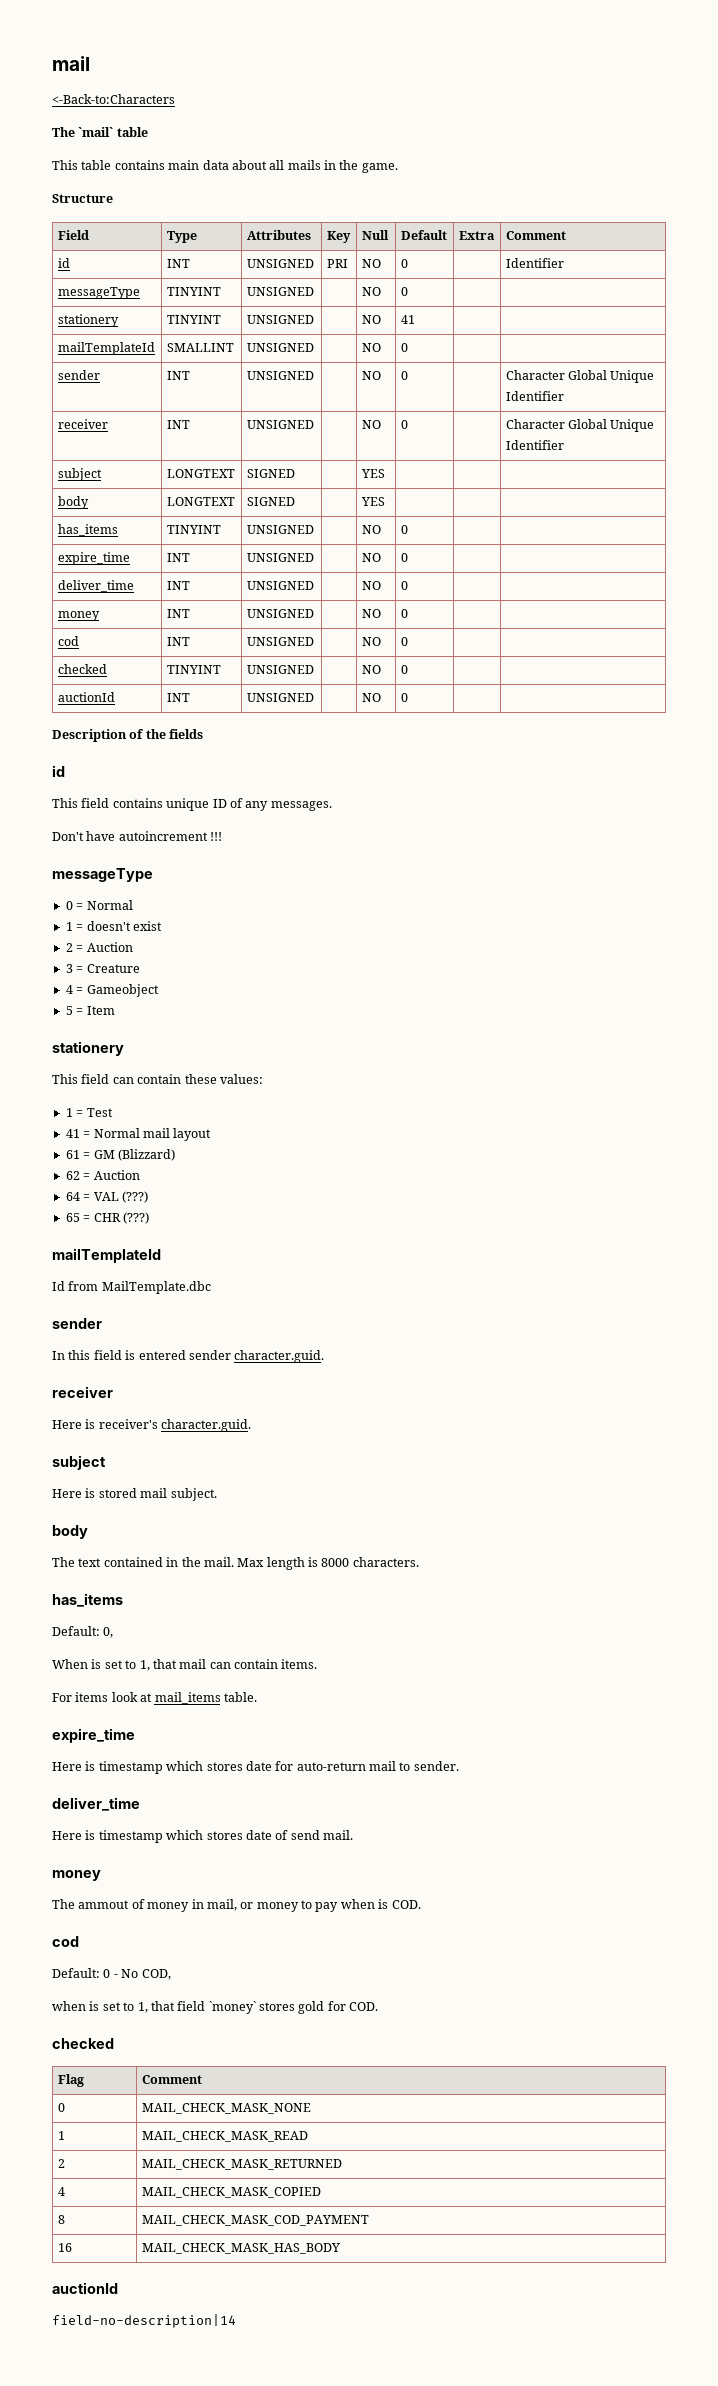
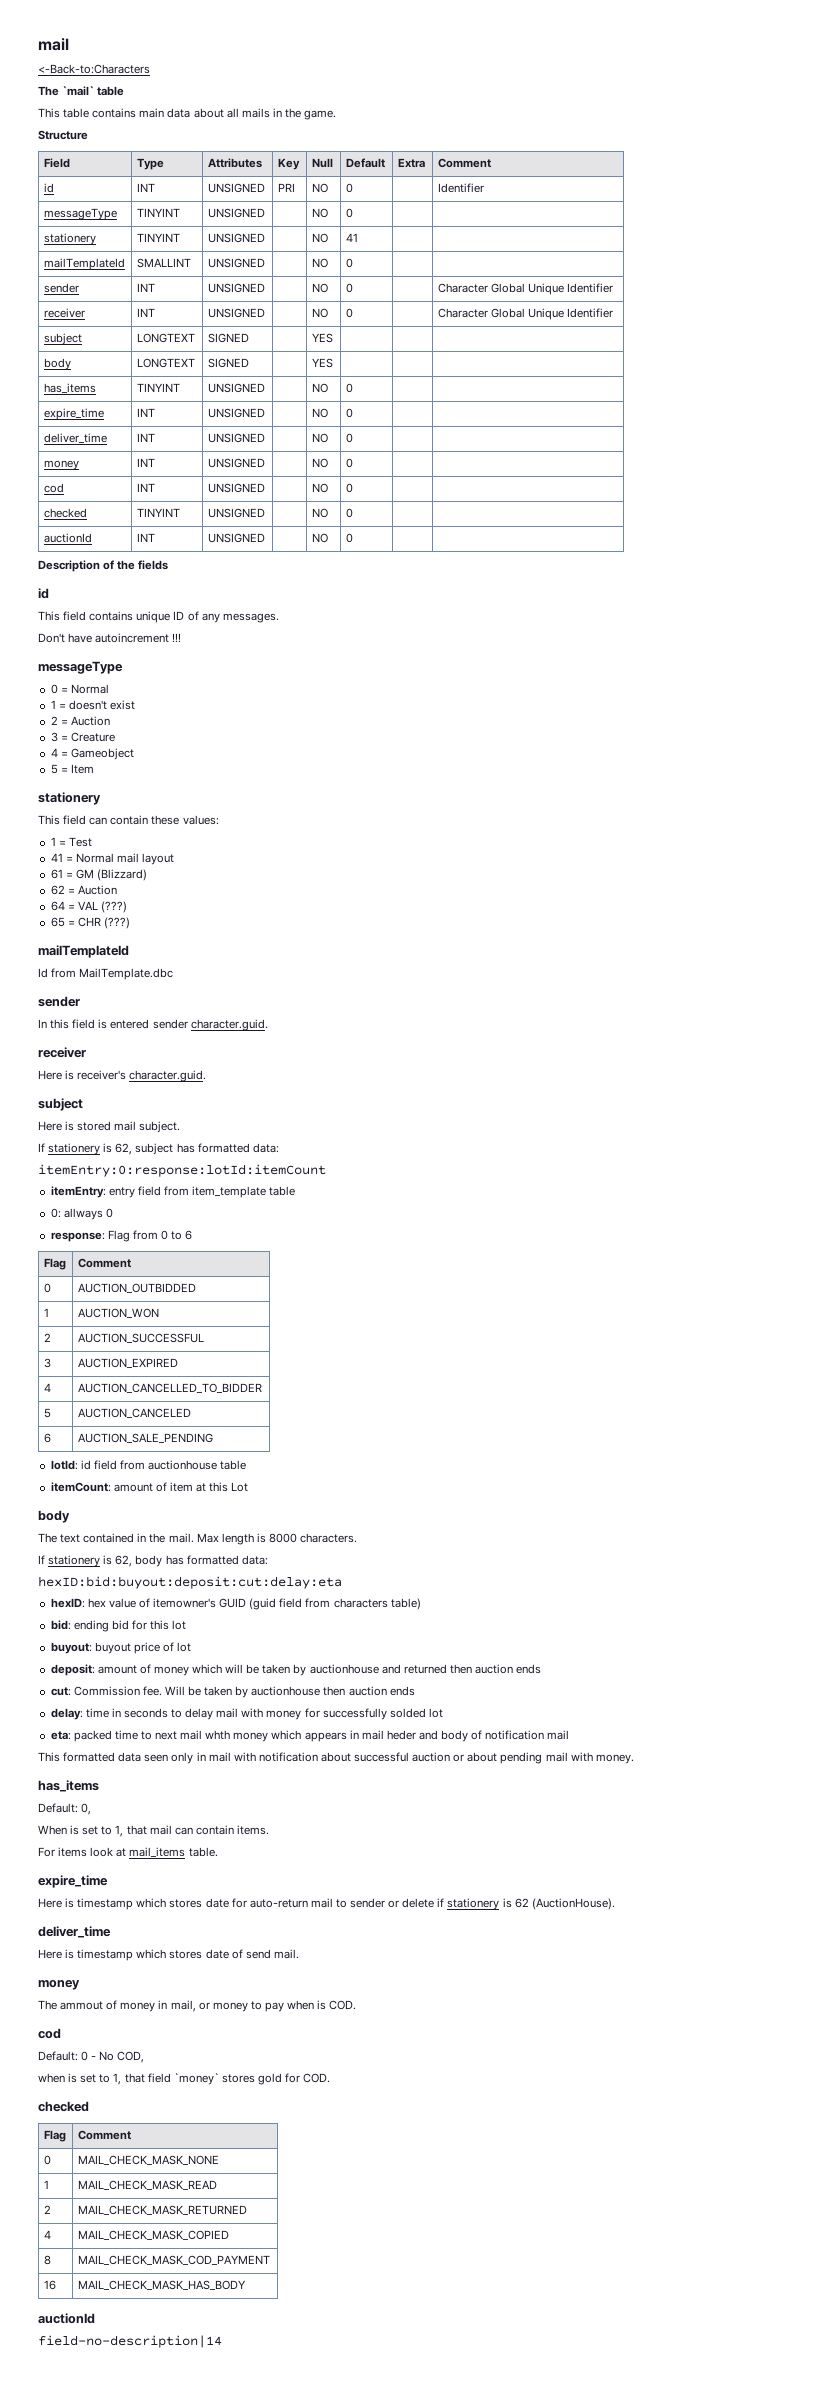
(217, 1494) none -> [38,1143,279,1155] [38,1164,326,1177] [50,1186,296,1198] [50,1208,113,1220] [50,1230,193,1242] [43,1258,66,1270] [77,1258,131,1268] [43,1283,51,1293] [77,1283,196,1293] [43,1308,49,1317] [77,1308,159,1318] [43,1333,51,1342] [77,1333,204,1343] [43,1358,51,1368] [77,1358,178,1368] [43,1383,51,1392] [77,1383,262,1393] [43,1408,51,1418] [77,1408,191,1418] [43,1433,51,1443] [77,1433,213,1443] [50,1460,247,1470] [50,1482,249,1492] // If stationery is 62, subject has formatted data: // itemEntry:0:response:lotId:itemCount // itemEntry: entry field from item_template table // 0: allways 0 // response: Flag from 0 to 6 // Flag | Comment // 0 | AUCTION_OUTBIDDED // 1 | AUCTION_WON // 2 | AUCTION_SUCCESSFUL // 3 | AUCTION_EXPIRED // 4 | AUCTION_CANCELLED_TO_BIDDER // 5 | AUCTION_CANCELED // 6 | AUCTION_SALE_PENDING // lotId: id field from auctionhouse table // itemCount: amount of item at this Lot
(419, 1562) none -> [38,1555,268,1567] [38,1576,342,1589] [50,1598,421,1610] [50,1620,187,1632] [50,1642,192,1654] [50,1664,542,1676] [50,1686,415,1698] [50,1708,443,1720] [50,1730,570,1742] [38,1752,634,1764] // If stationery is 62, body has formatted data: // hexID:bid:buyout:deposit:cut:delay:eta // hexID: hex value of itemowner's GUID (guid field from characters table) // bid: ending bid for this lot // buyout: buyout price of lot // deposit: amount of money which will be taken by auctionhouse and returned then auction ends // cut: Commission fee. Will be taken by auctionhouse then auction ends // delay: time in seconds to delay mail with money for successfully solded lot // eta: packed time to next mail whth money which appears in mail heder and body of notification mail // This formatted data seen only in mail with notification about successful auction or about pending mail with money.
[413,1761,459,1771] sender. -> [350,1898,615,1910] sender or delete if stationery is 62 (AuctionHouse).

